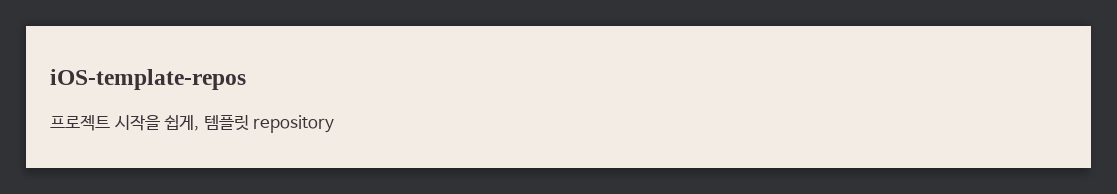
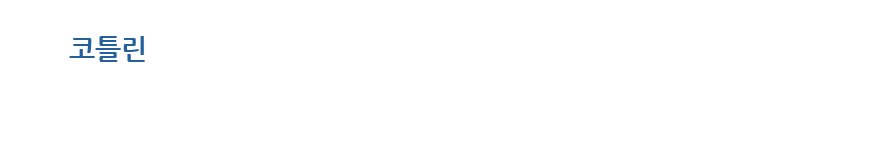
[50,69,246,90] [50,115,335,133] iOS-template-repos // 프로젝트 시작을 쉽게, 템플릿 repository -> [69,36,147,62] 코틀린

